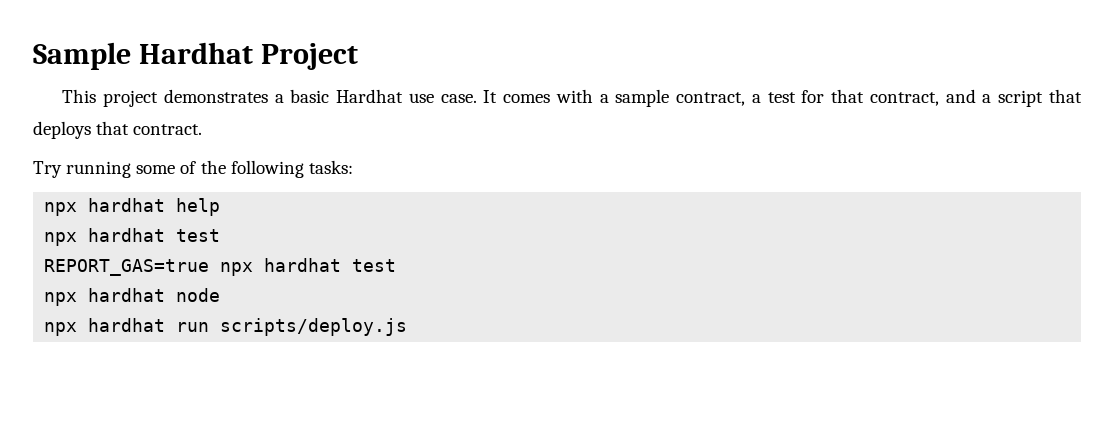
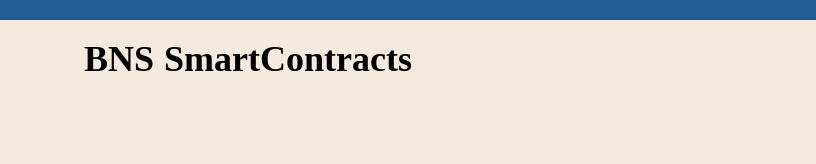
[33,42,358,70] [62,89,1082,107] [33,121,203,139] [33,160,353,178] [44,198,221,216] [44,228,221,246] [44,258,397,276] [44,288,221,306] [44,318,408,336] Sample Hardhat Project // This project demonstrates a basic Hardhat use case. It comes with a sample contract, a test for that contract, and a script that deploys that contract. // Try running some of the following tasks: // npx hardhat help // npx hardhat test // REPORT_GAS=true npx hardhat test // npx hardhat node // npx hardhat run scripts/deploy.js -> [84,47,412,71] BNS SmartContracts

